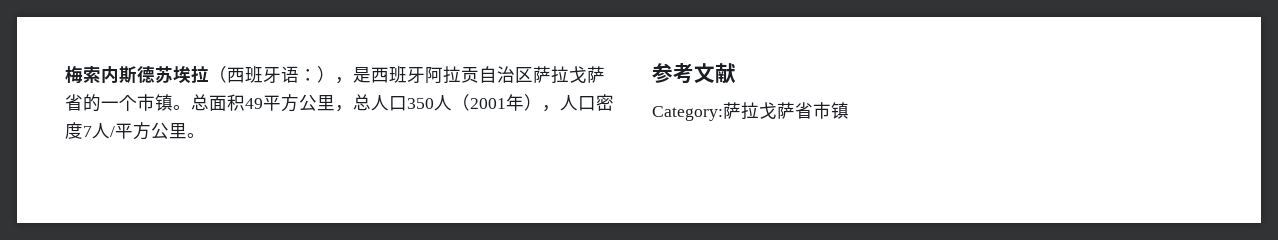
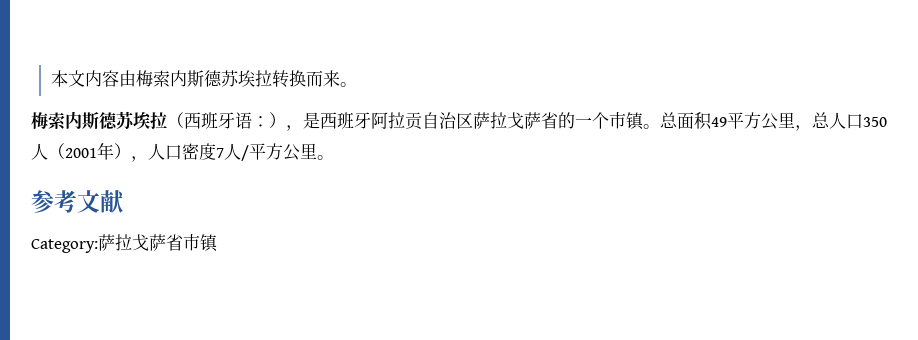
(65, 74) none -> [50,70,357,88] 本文内容由梅索内斯德苏埃拉转换而来。 //

